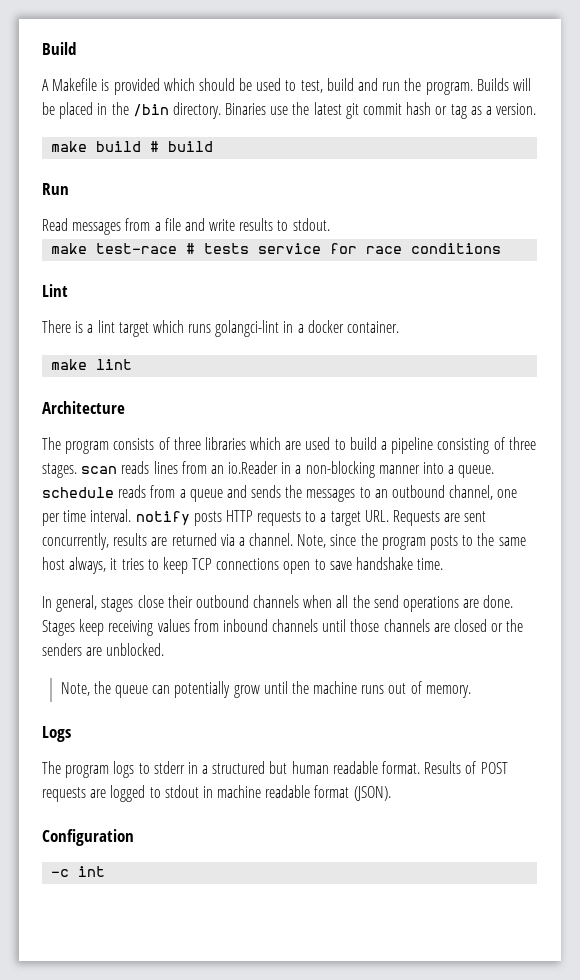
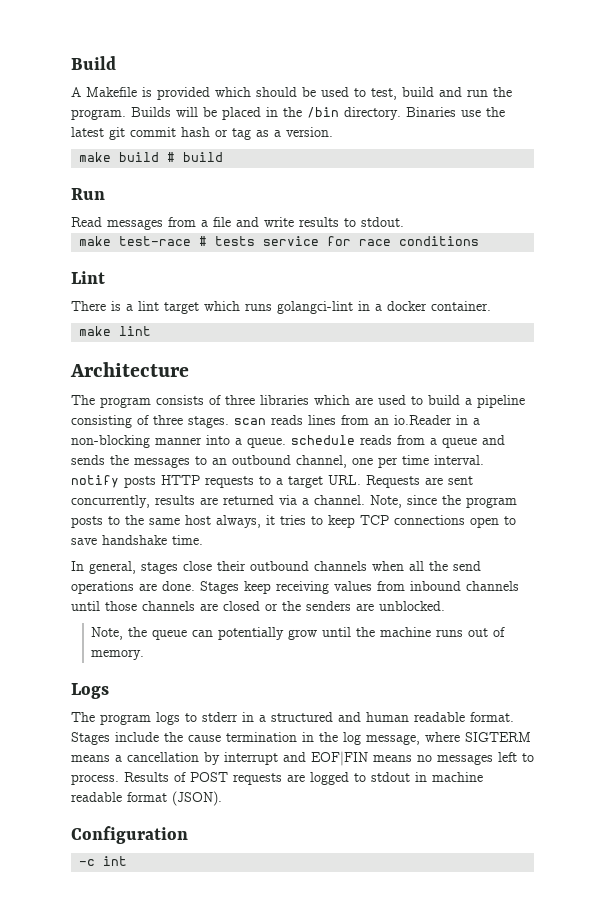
[269,761,288,774] but -> [338,712,361,722] and
(421, 767) none -> [71,732,531,745] [71,751,534,766] [71,774,119,785] Stages include the cause termination in the log message, where SIGTERM means a cancellation by interrupt and EOF|FIN means no messages left to process.

